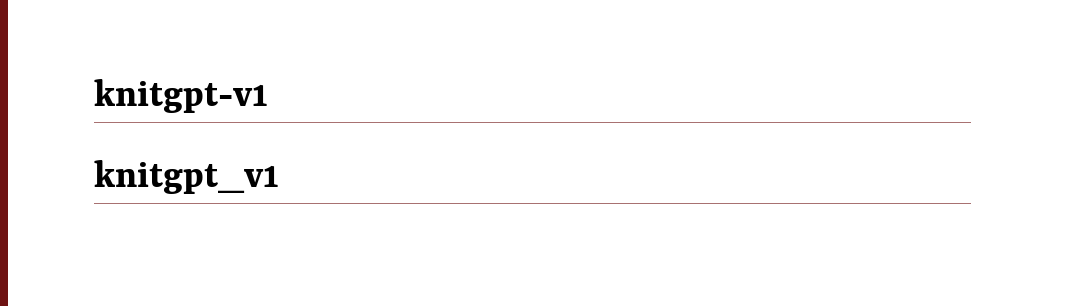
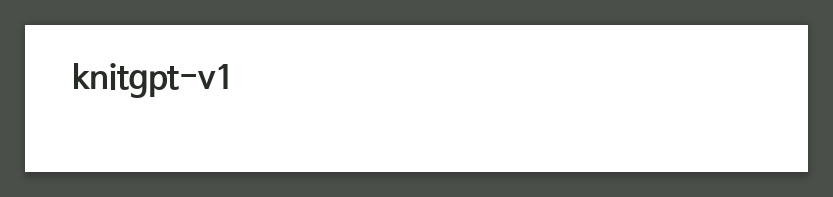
[94,160,279,194] // knitgpt_v1 -> (234, 80) none

